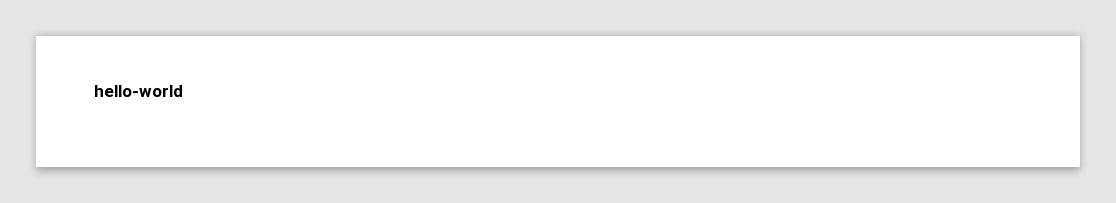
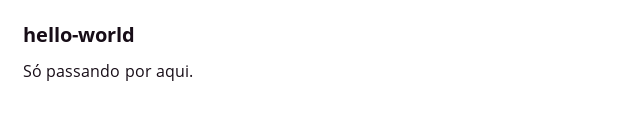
(183, 91) none -> [23,64,193,81] // Só passando por aqui.

